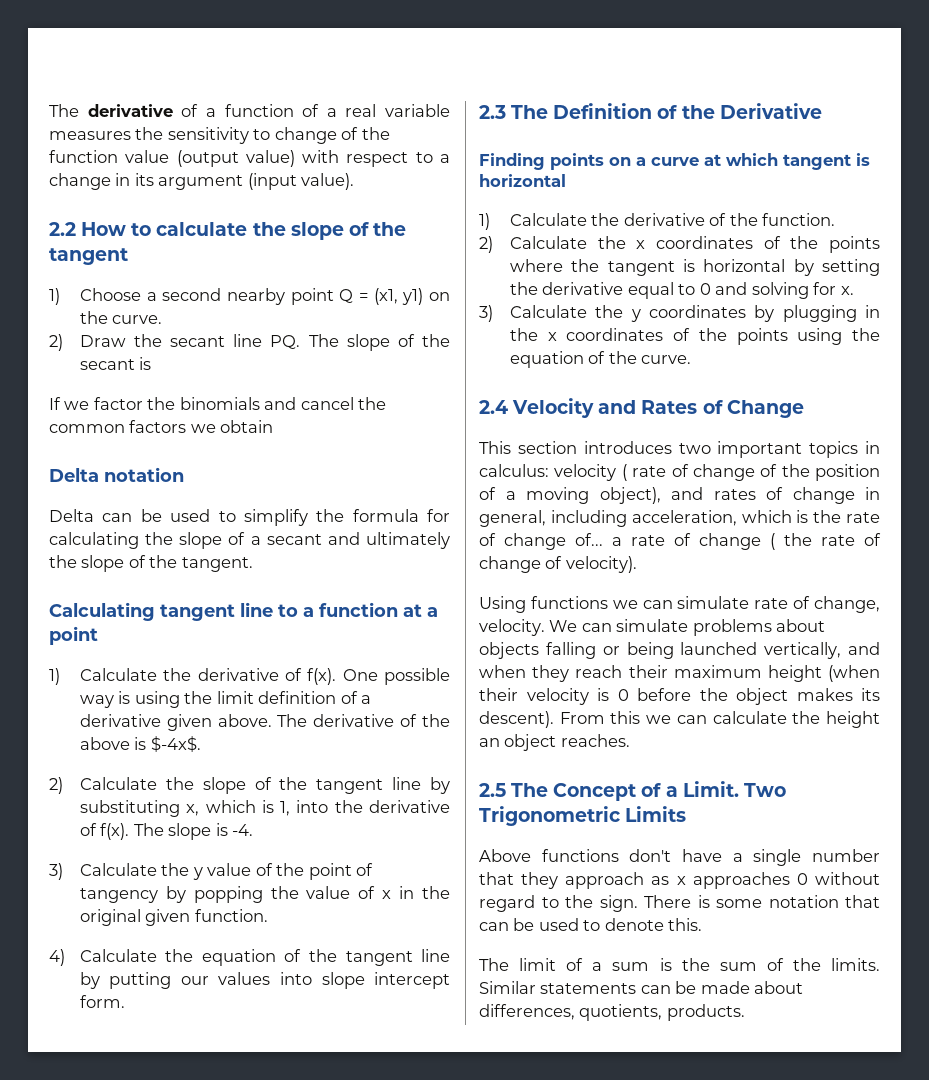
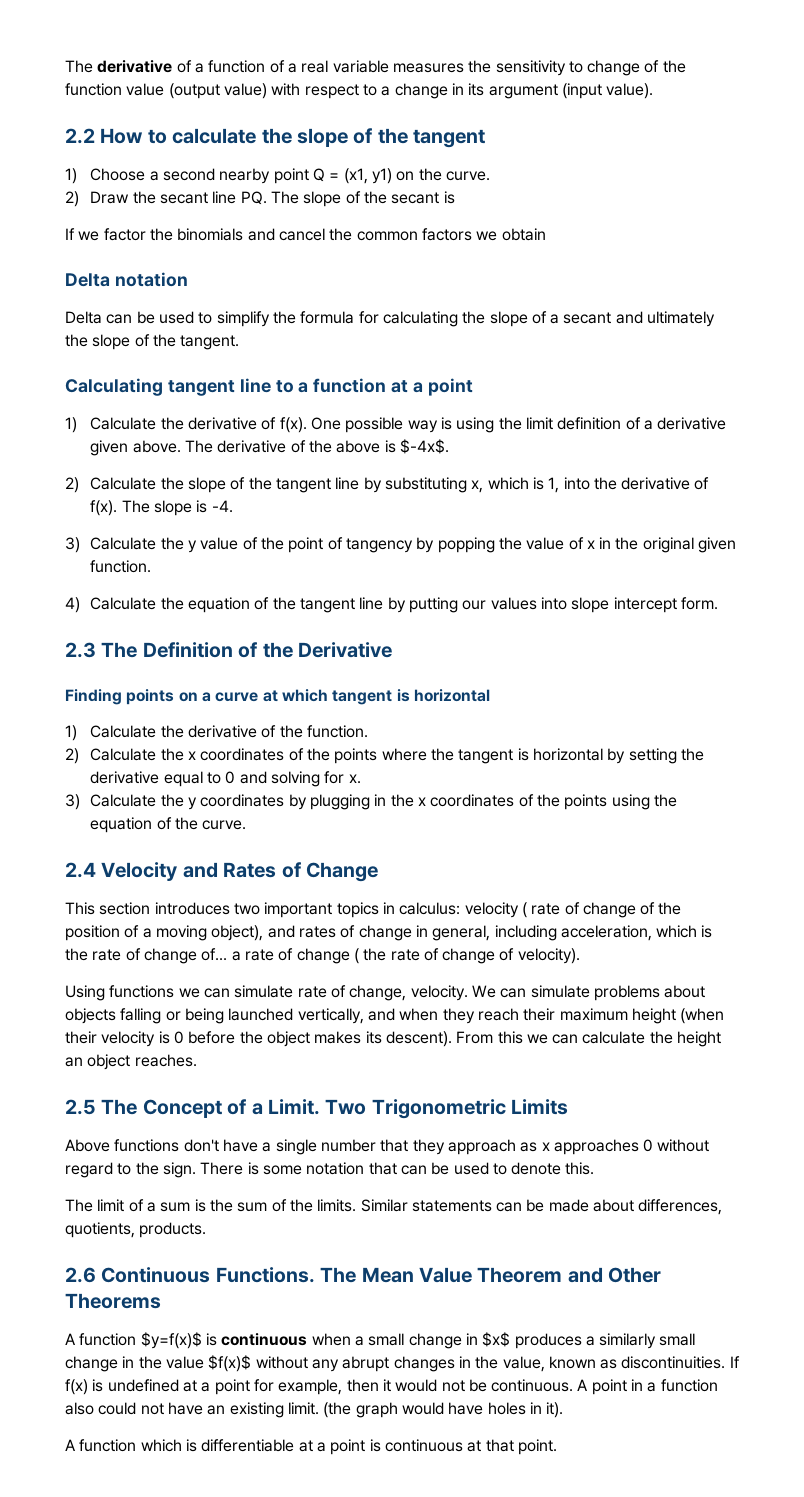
(745, 1012) none -> [65,1267,662,1283] [65,1293,161,1309] [65,1332,696,1349] [65,1355,740,1372] [65,1379,718,1395] [65,1402,564,1418] [65,1439,557,1455] // 2.6 Continuous Functions. The Mean Value Theorem and Other Theorems // A function $y=f(x)$ is continuous when a small change in $x$ produces a similarly small change in the value $f(x)$ without any abrupt changes in the value, known as discontinuities. If f(x) is undefined at a point for example, then it would not be continuous. A point in a function also could not have an existing limit. (the graph would have holes in it). // A function which is differentiable at a point is continuous at that point.

